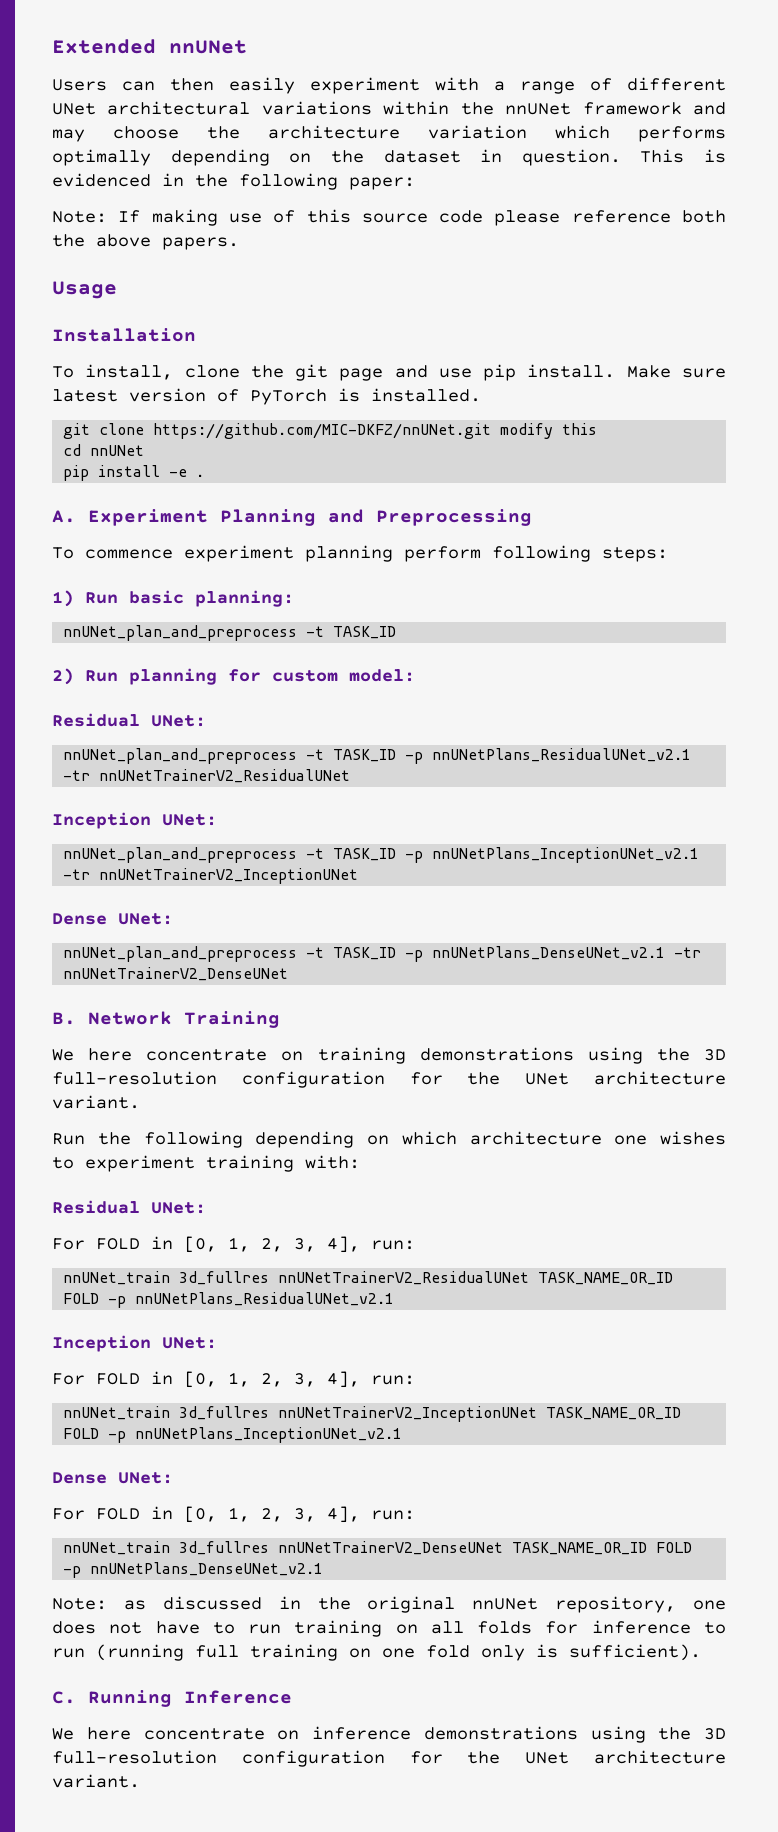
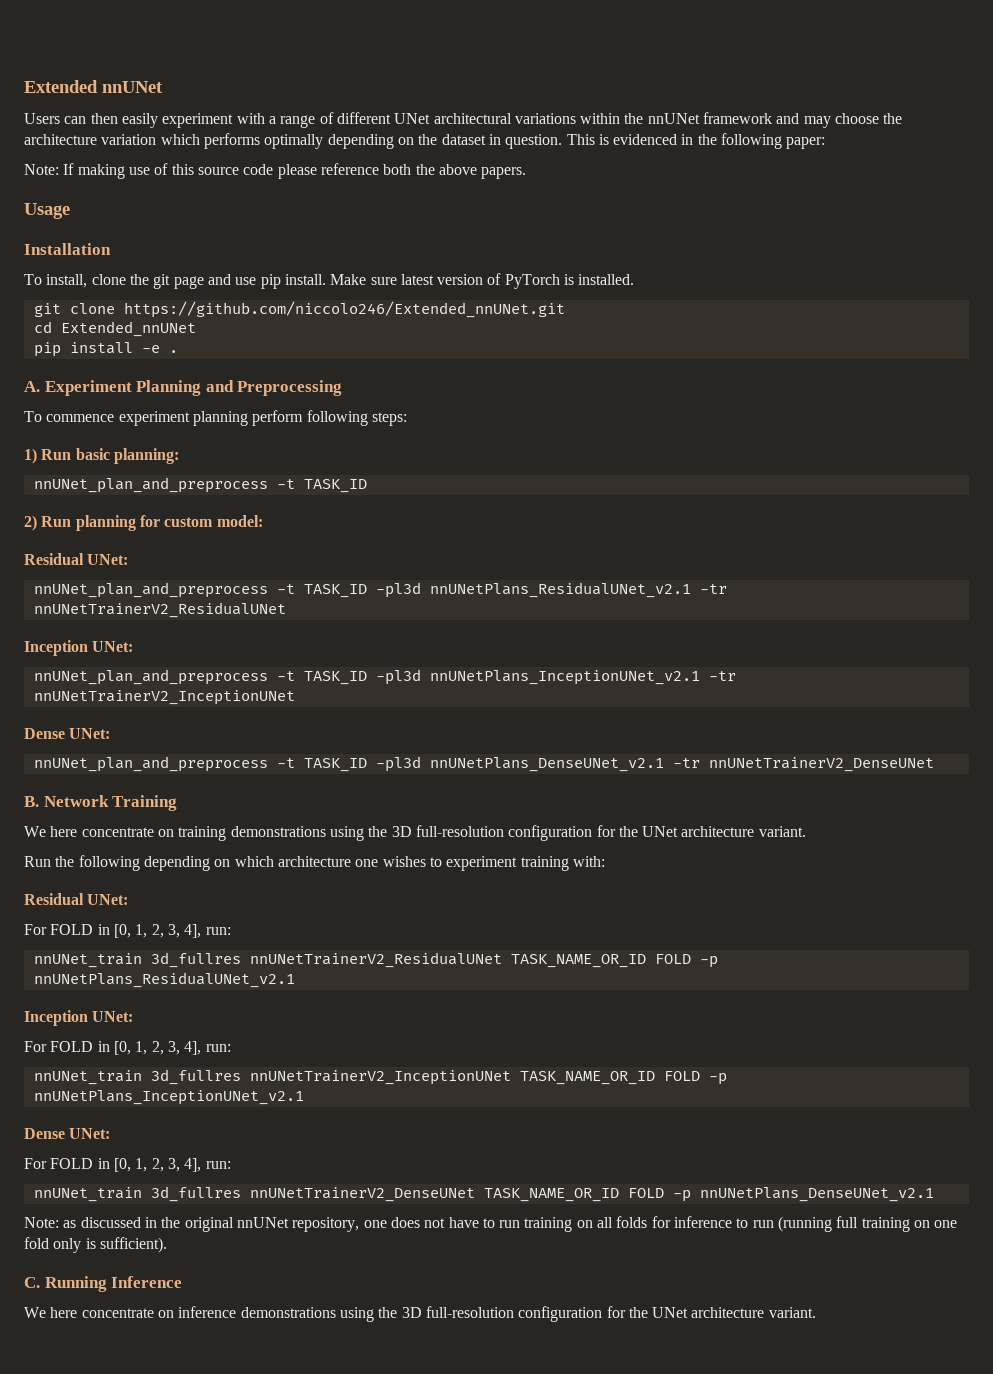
[153,423,598,439] https://github.com/MIC-DKFZ/nnUNet.git modify this -> [123,301,565,318] https://github.com/niccolo246/Extended_nnUNet.git
[90,445,145,456] nnUNet -> [60,321,196,337] Extended_nnUNet
[405,752,424,764] -p -> [375,582,421,598] -pl3d
[405,851,424,863] -p -> [375,669,421,685] -pl3d
[405,950,424,962] -p -> [375,756,421,772] -pl3d

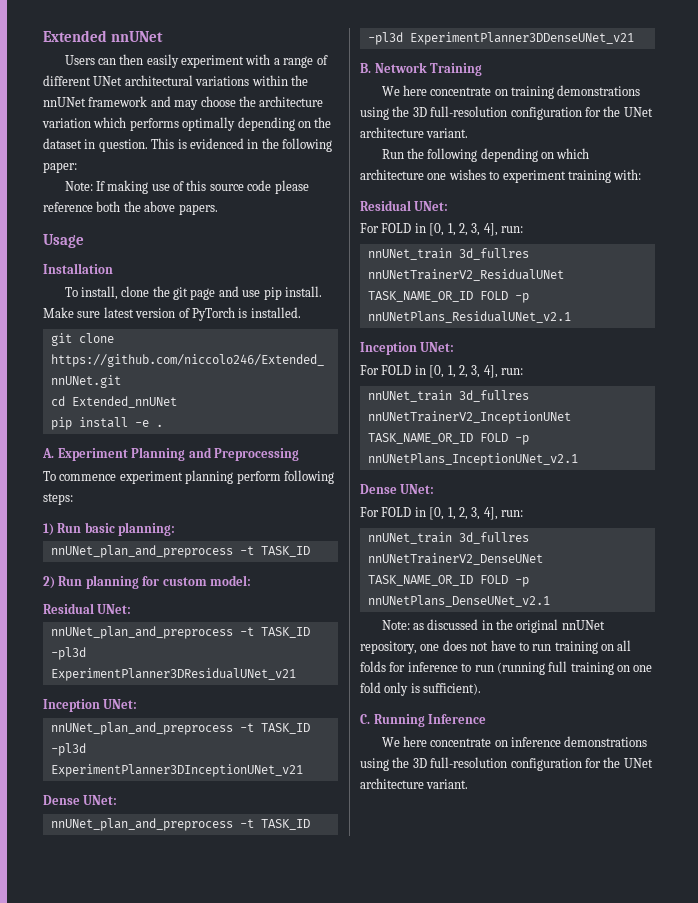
[429,582,727,598] [33,602,286,618] nnUNetPlans_ResidualUNet_v2.1 -tr nnUNetTrainerV2_ResidualUNet -> [50,668,296,681] ExperimentPlanner3DResidualUNet_v21
[429,670,736,685] [33,690,295,705] nnUNetPlans_InceptionUNet_v2.1 -tr nnUNetTrainerV2_InceptionUNet -> [50,764,303,777] ExperimentPlanner3DInceptionUNet_v21
[429,757,934,772] nnUNetPlans_DenseUNet_v2.1 -tr nnUNetTrainerV2_DenseUNet -> [409,32,634,45] ExperimentPlanner3DDenseUNet_v21

